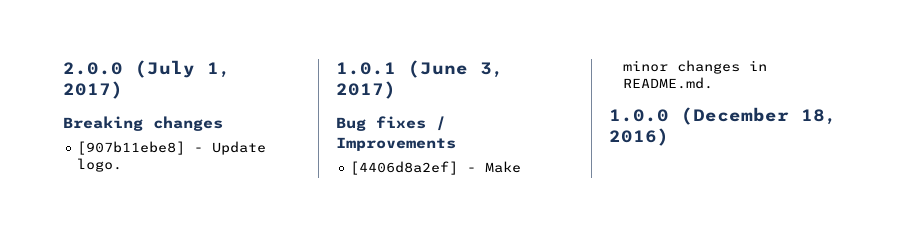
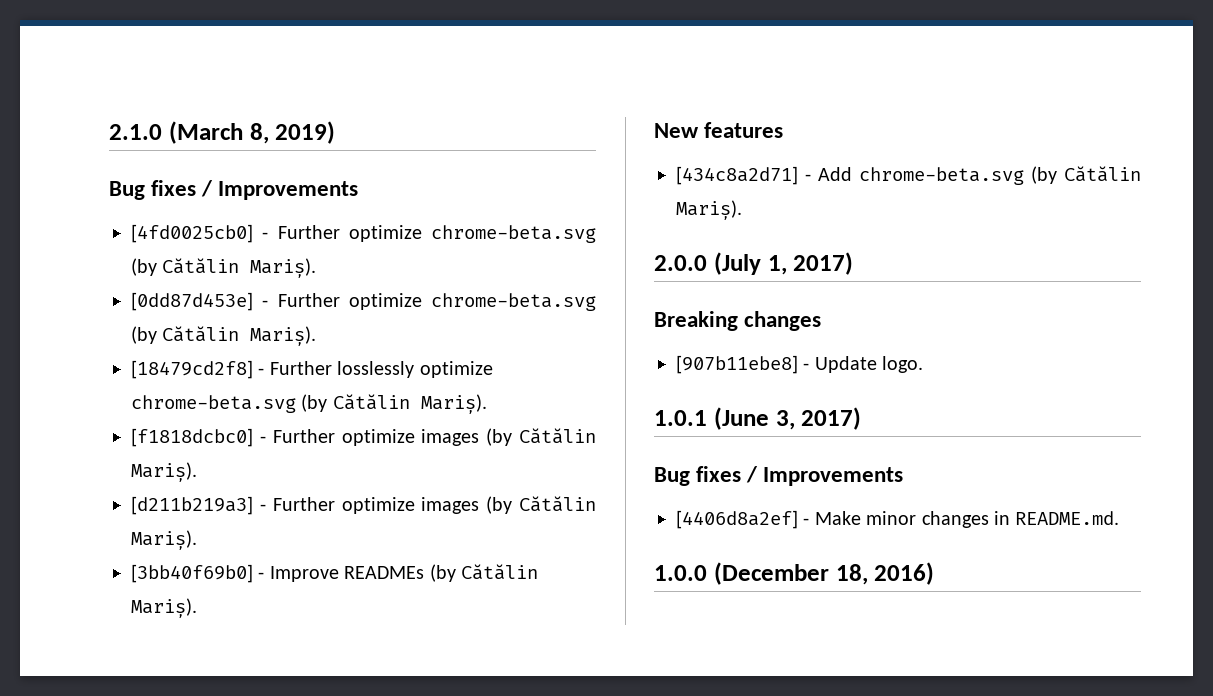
(63, 68) none -> [109,121,336,144] [109,180,359,200] [131,224,596,243] [131,258,317,278] [131,292,596,311] [131,326,317,346] [131,360,493,379] [131,394,487,414] [131,428,596,447] [131,462,197,482] [131,496,596,515] [131,530,197,550] [131,564,538,583] [131,598,197,618] [654,122,784,138] [676,166,1141,185] [676,200,742,220] 2.1.0 (March 8, 2019) // Bug fixes / Improvements // [4fd0025cb0] - Further optimize chrome-beta.svg (by Cătălin Mariș). // [0dd87d453e] - Further optimize chrome-beta.svg (by Cătălin Mariș). // [18479cd2f8] - Further losslessly optimize chrome-beta.svg (by Cătălin Mariș). // [f1818dcbc0] - Further optimize images (by Cătălin Mariș). // [d211b219a3] - Further optimize images (by Cătălin Mariș). // [3bb40f69b0] - Improve READMEs (by Cătălin Mariș). // New features // [434c8a2d71] - Add chrome-beta.svg (by Cătălin Mariș). //

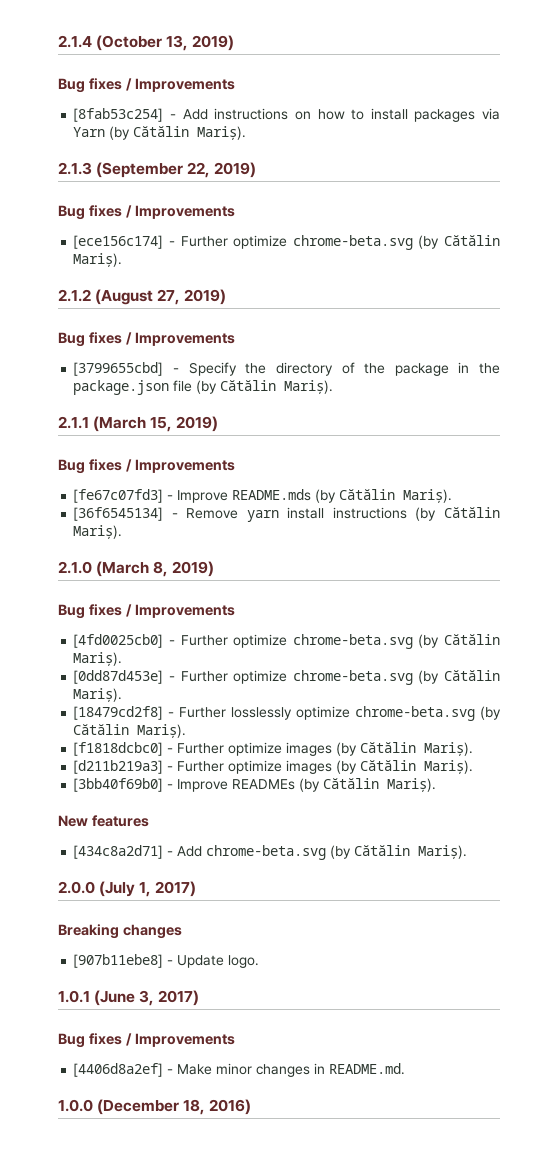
(109, 132) none -> [58,35,234,51] [58,78,235,93] [73,108,500,122] [73,126,247,140] [58,162,256,178] [58,205,235,220] [73,235,501,250] [73,253,123,267] [58,289,226,305] [58,332,235,347] [73,362,500,376] [73,380,334,395] [58,416,218,432] [58,459,235,474] [73,489,453,503] [73,507,501,522] [73,525,123,539] 2.1.4 (October 13, 2019) // Bug fixes / Improvements // [8fab53c254] - Add instructions on how to install packages via Yarn (by Cătălin Mariș). // 2.1.3 (September 22, 2019) // Bug fixes / Improvements // [ece156c174] - Further optimize chrome-beta.svg (by Cătălin Mariș). // 2.1.2 (August 27, 2019) // Bug fixes / Improvements // [3799655cbd] - Specify the directory of the package in the package.json file (by Cătălin Mariș). // 2.1.1 (March 15, 2019) // Bug fixes / Improvements // [fe67c07fd3] - Improve README.mds (by Cătălin Mariș). // [36f6545134] - Remove yarn install instructions (by Cătălin Mariș). //

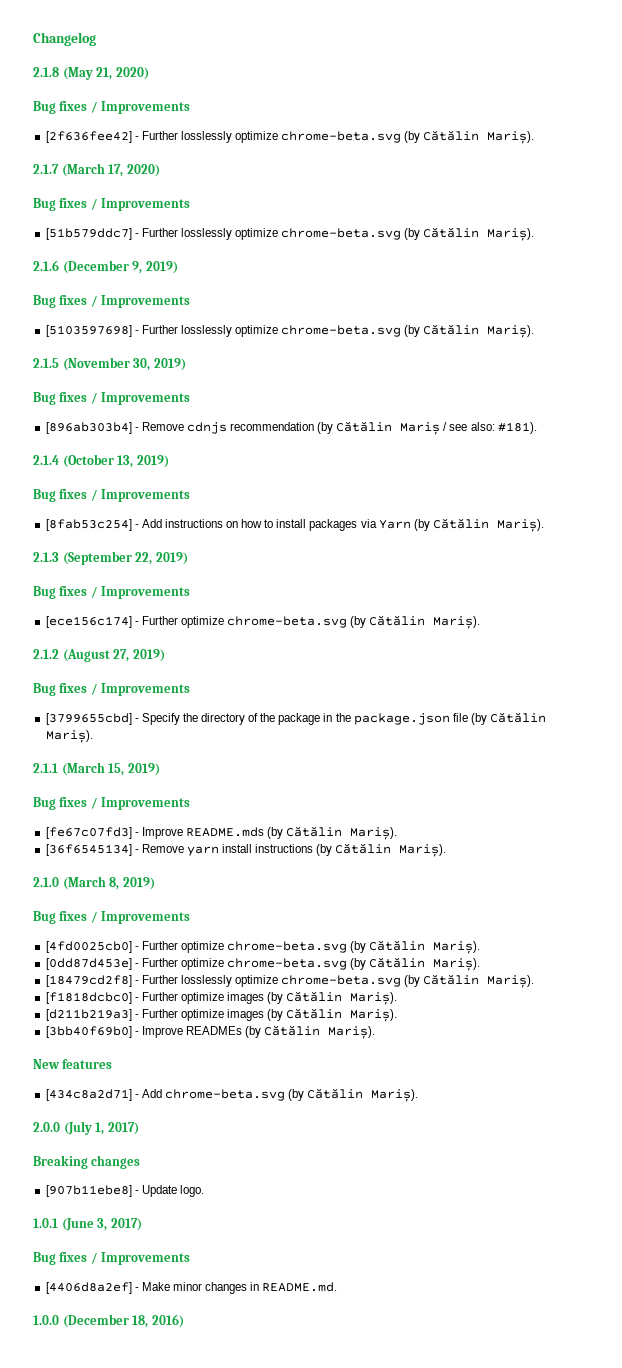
(58, 41) none -> [33,32,96,46] [33,67,149,80] [33,101,191,114] [45,130,535,144] [33,163,160,177] [33,198,191,211] [45,227,535,241] [33,260,178,274] [33,295,191,308] [45,324,535,338] [33,357,186,371] [33,392,191,405] [45,421,537,435] Changelog // 2.1.8 (May 21, 2020) // Bug fixes / Improvements // [2f636fee42] - Further losslessly optimize chrome-beta.svg (by Cătălin Mariș). // 2.1.7 (March 17, 2020) // Bug fixes / Improvements // [51b579ddc7] - Further losslessly optimize chrome-beta.svg (by Cătălin Mariș). // 2.1.6 (December 9, 2019) // Bug fixes / Improvements // [5103597698] - Further losslessly optimize chrome-beta.svg (by Cătălin Mariș). // 2.1.5 (November 30, 2019) // Bug fixes / Improvements // [896ab303b4] - Remove cdnjs recommendation (by Cătălin Mariș / see also: #181). //

